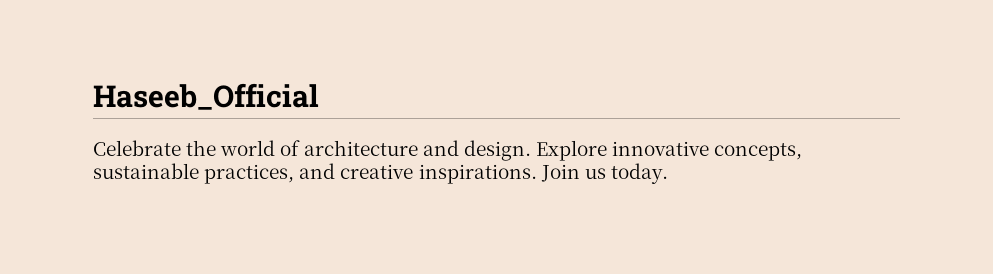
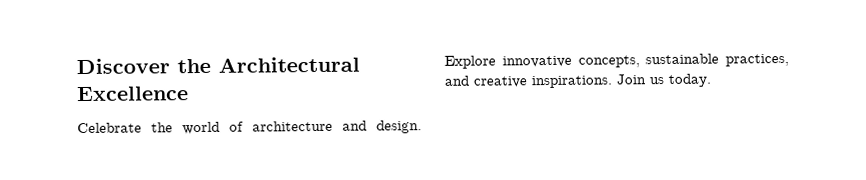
[93,83,319,110] Haseeb_Official -> [76,56,360,75] [76,86,189,102] Discover the Architectural Excellence

